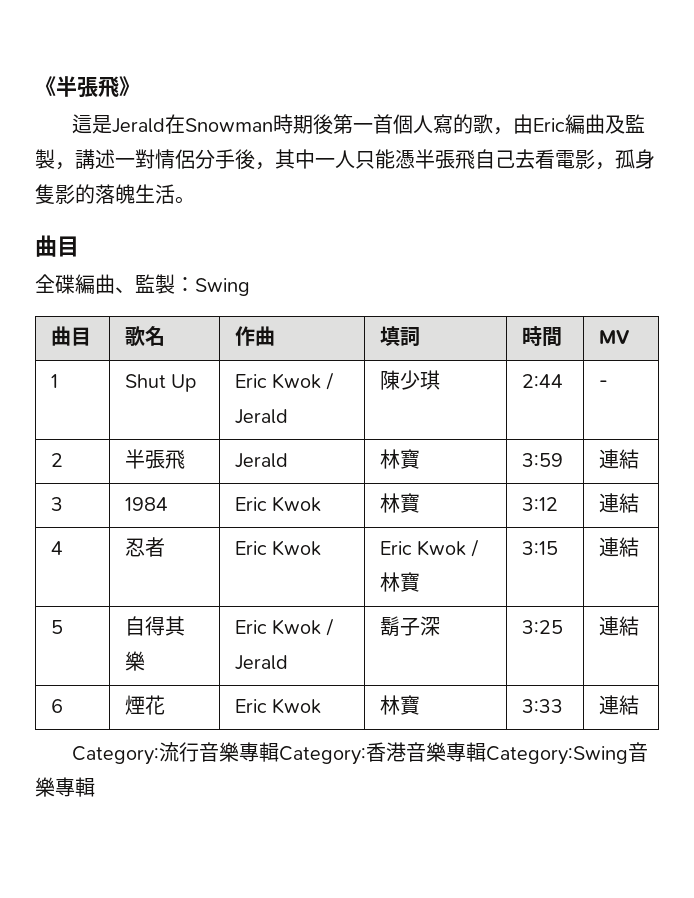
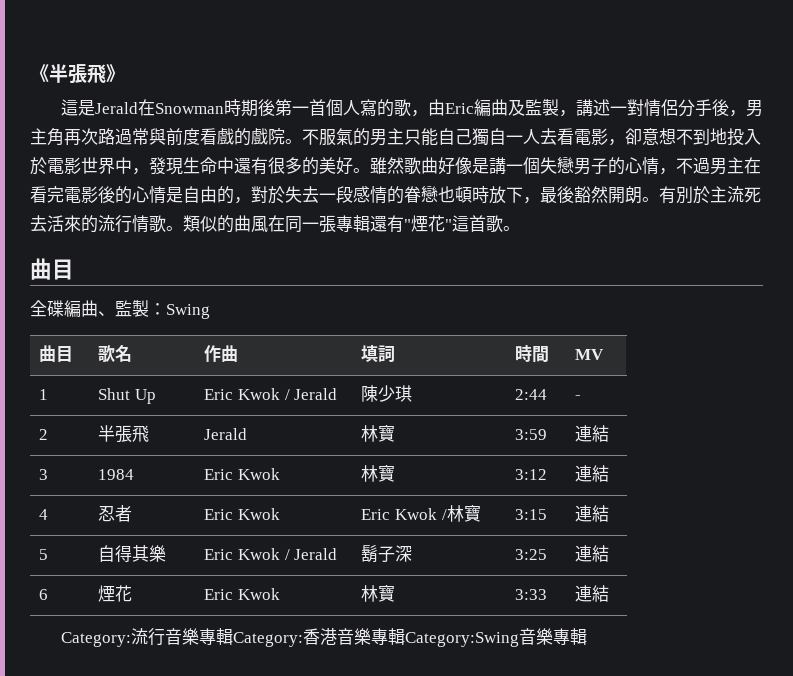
[275,149,655,170] [35,184,175,204] 其中一人只能憑半張飛自己去看電影，孤身隻影的落魄生活 -> [745,100,763,117] [30,128,761,146] [30,156,761,175] [30,185,761,204] [30,215,503,233] 男主角再次路過常與前度看戲的戲院。不服氣的男主只能自己獨自一人去看電影，卻意想不到地投入於電影世界中，發現生命中還有很多的美好。雖然歌曲好像是講一個失戀男子的心情，不過男主在看完電影後的心情是自由的，對於失去一段感情的眷戀也頓時放下，最後豁然開朗。有別於主流死去活來的流行情歌。類似的曲風在同一張專輯還有"煙花"這首歌

